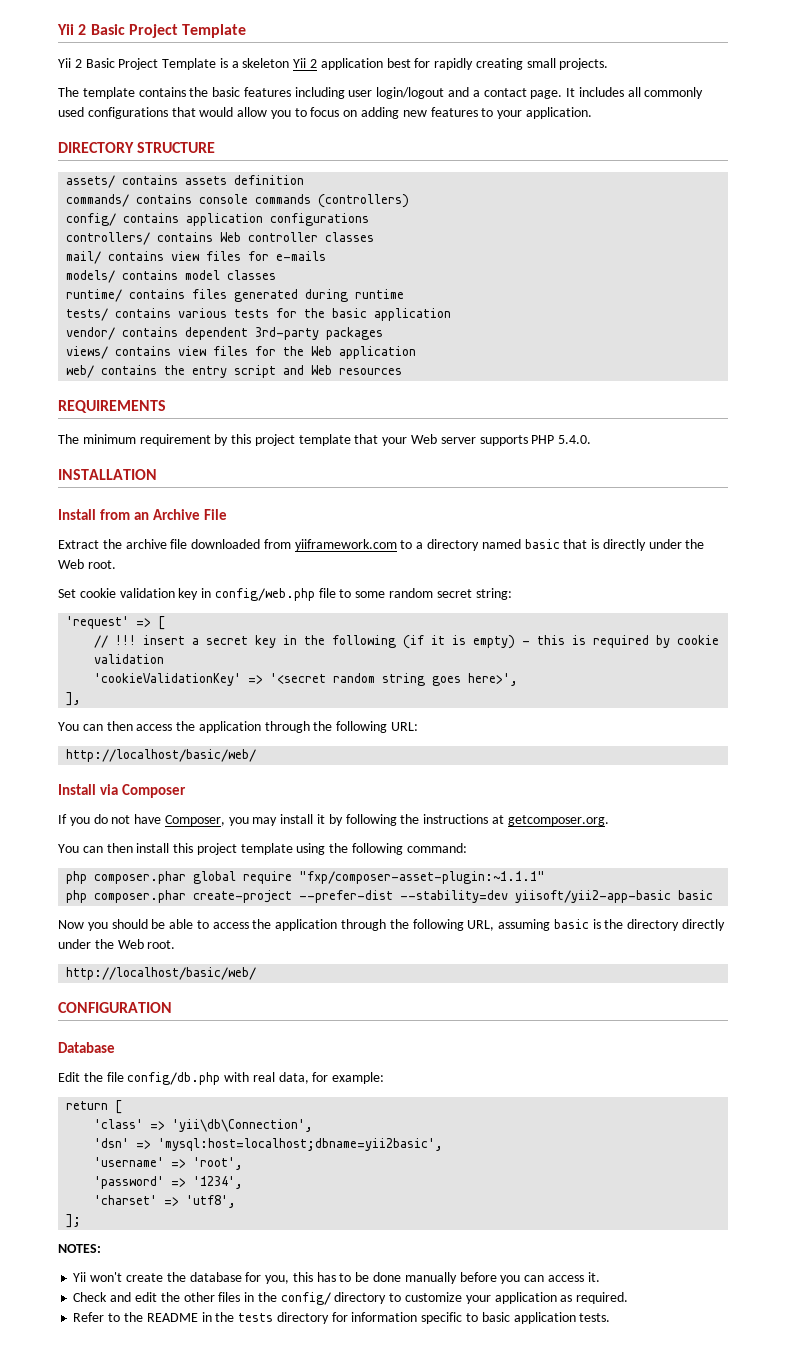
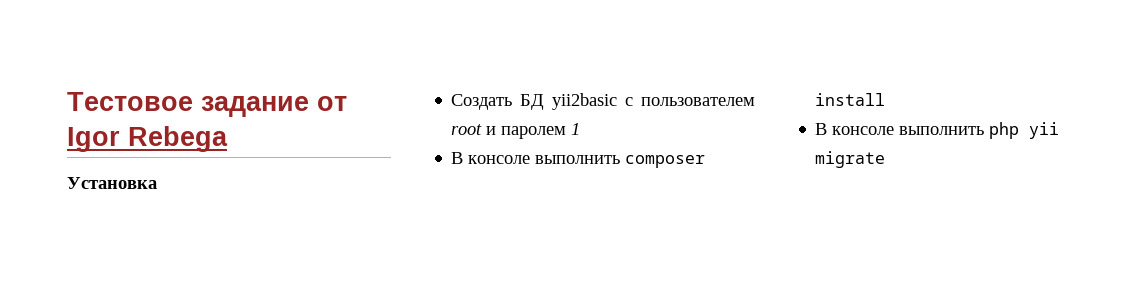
[57,24,247,38] [58,58,609,70] [58,87,704,99] [58,107,592,119] [58,142,216,153] [66,175,305,188] [66,194,410,208] [66,213,370,226] [66,232,375,245] [66,251,327,264] [66,270,277,283] [66,289,405,302] [66,308,452,321] [66,327,384,340] [66,346,417,359] [66,365,403,378] [58,400,166,413] [58,434,592,446] [58,469,157,480] [58,509,227,520] [58,539,705,551] [58,559,116,569] [58,588,512,601] [66,616,166,630] [94,635,720,649] [94,654,165,664] [94,673,519,686] [66,692,82,706] [58,721,419,733] [66,749,257,762] [58,784,186,798] [58,814,609,826] [58,843,467,855] [66,871,546,884] [66,890,714,903] [58,919,726,931] [58,939,176,949] [66,967,257,980] [58,1002,172,1013] [58,1042,115,1053] [58,1072,385,1085] [66,1100,123,1114] [94,1119,314,1132] [94,1138,444,1151] [94,1157,244,1170] [94,1176,244,1189] [94,1195,237,1208] [66,1214,82,1228] [58,1244,101,1253] [73,1272,600,1284] [73,1292,629,1305] [73,1312,611,1324] Yii 2 Basic Project Template // Yii 2 Basic Project Template is a skeleton Yii 2 application best for rapidly creating small projects. // The template contains the basic features including user login/logout and a contact page. It includes all commonly used configurations that would allow you to focus on adding new features to your application. // DIRECTORY STRUCTURE // assets/ contains assets definition // commands/ contains console commands (controllers) // config/ contains application configurations // controllers/ contains Web controller classes // mail/ contains view files for e-mails // models/ contains model classes // runtime/ contains files generated during runtime // tests/ contains various tests for the basic application // vendor/ contains dependent 3rd-party packages // views/ contains view files for the Web application // web/ contains the entry script and Web resources // REQUIREMENTS // The minimum requirement by this project template that your Web server supports PHP 5.4.0. // INSTALLATION // Install from an Archive File // Extract the archive file downloaded from yiiframework.com to a directory named basic that is directly under the Web root. // Set cookie validation key in config/web.php file to some random secret string: // 'request' => [ // // !!! insert a secret key in the following (if it is empty) - this is required by cookie validation // 'cookieValidationKey' => '<secret random string goes here>', // ], // You can then access the application through the following URL: // http://localhost/basic/web/ // Install via Composer // If you do not have Composer, you may install it by following the instructions at getcomposer.org. // You can then install this project template using the following command: // php composer.phar global require "fxp/composer-asset-plugin:~1.1.1" // php composer.phar create-project --prefer-dist --stability=dev yiisoft/yii2-app-basic basic // Now you should be able to access the application through the following URL, assuming basic is the directory directly under the Web root. // http://localhost/basic/web/ // CONFIGURATION // Database // Edit the file config/db.php with real data, for example: // return [ // 'class' => 'yii\db\Connection', // 'dsn' => 'mysql:host=localhost;dbname=yii2basic', // 'username' => 'root', // 'password' => '1234', // 'charset' => 'utf8', // ]; // NOTES: // Yii won't create the database for you, this has to be done manually before you can access it. // Check and edit the other files in the config/ directory to customize your application as required. // Refer to the README in the tests directory for information specific to basic application tests. -> [67,92,347,117] [67,126,228,152] [67,177,157,189] [451,93,755,110] [451,123,581,139] [451,152,706,168] [815,93,886,106] [815,122,1060,139] [815,151,886,168] Тестовое задание от Igor Rebega // Установка // Создать БД yii2basic с пользователем root и паролем 1 // В консоле выполнить composer install // В консоле выполнить php yii migrate

